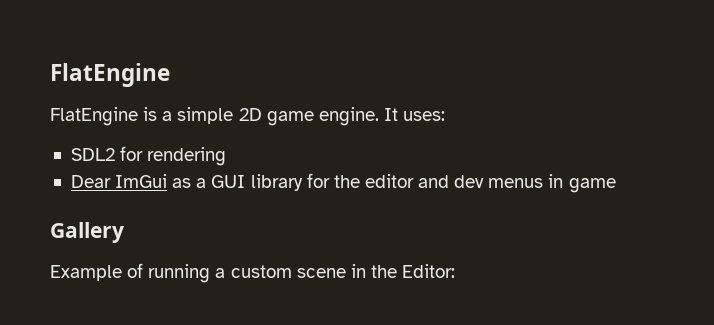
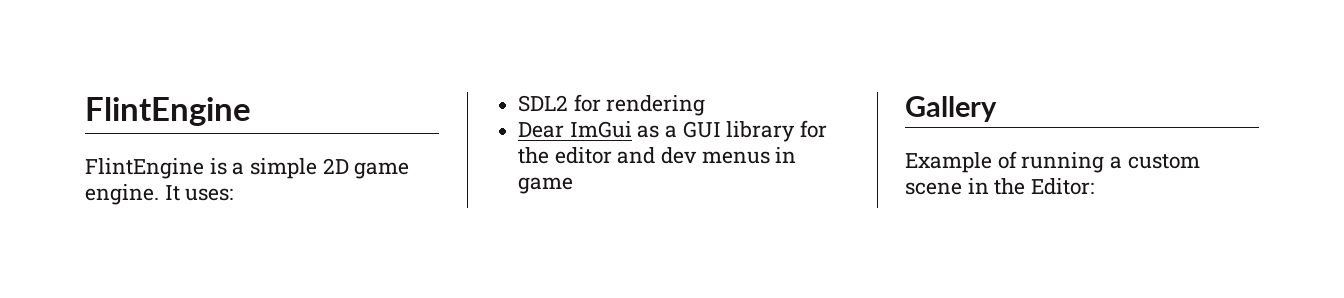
[50,63,170,87] [50,107,138,126] FlatEngine // FlatEngine -> [85,97,251,126] [85,158,204,179] FlintEngine // FlintEngine

